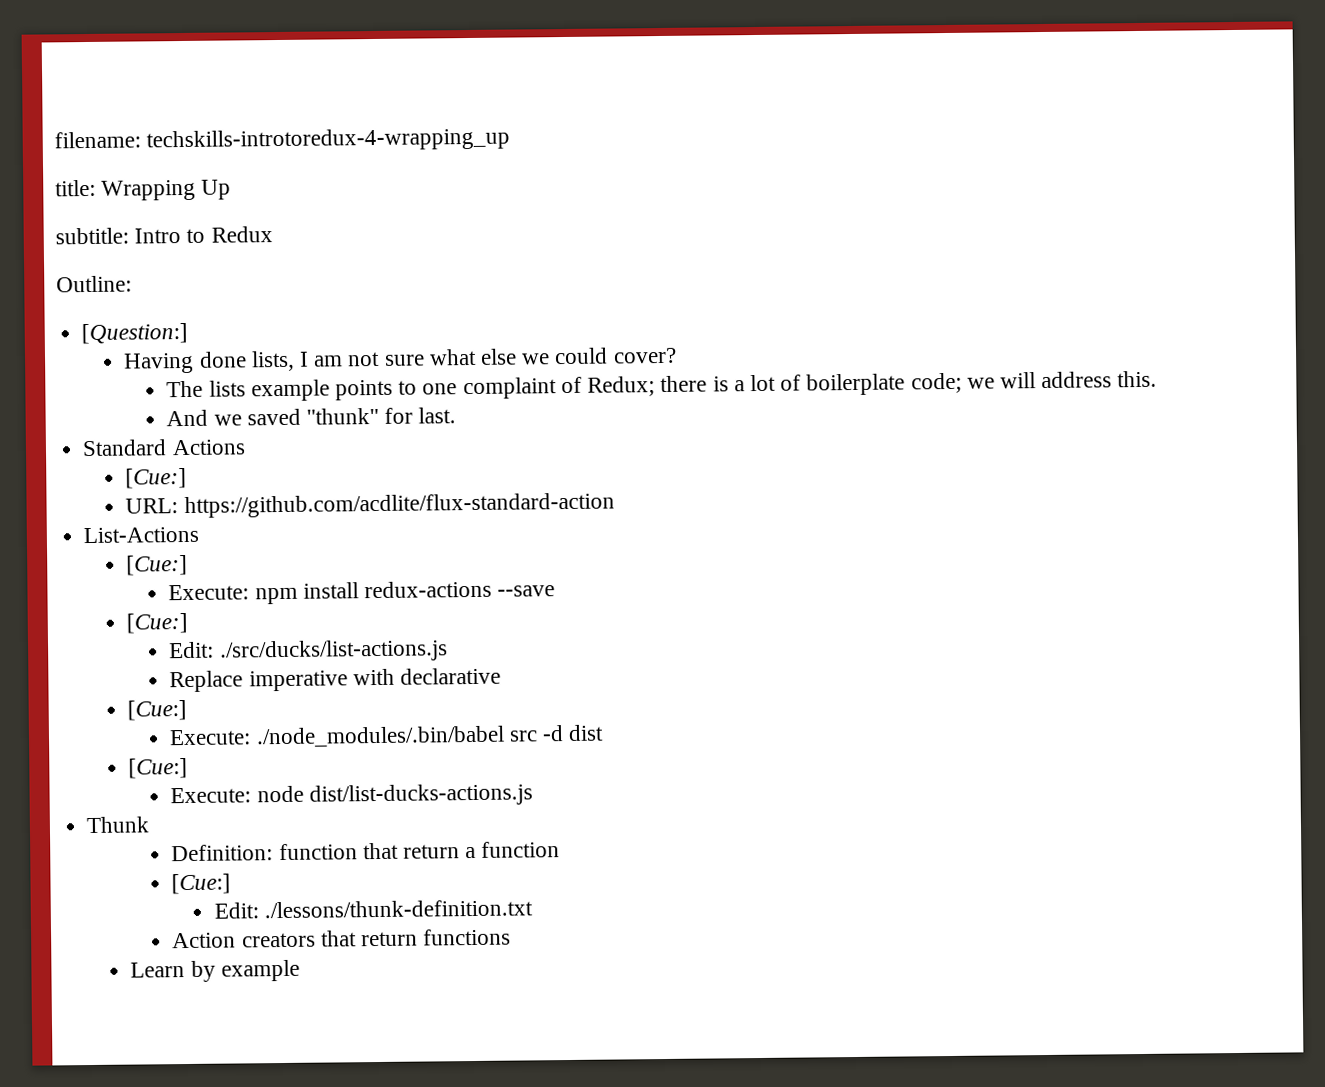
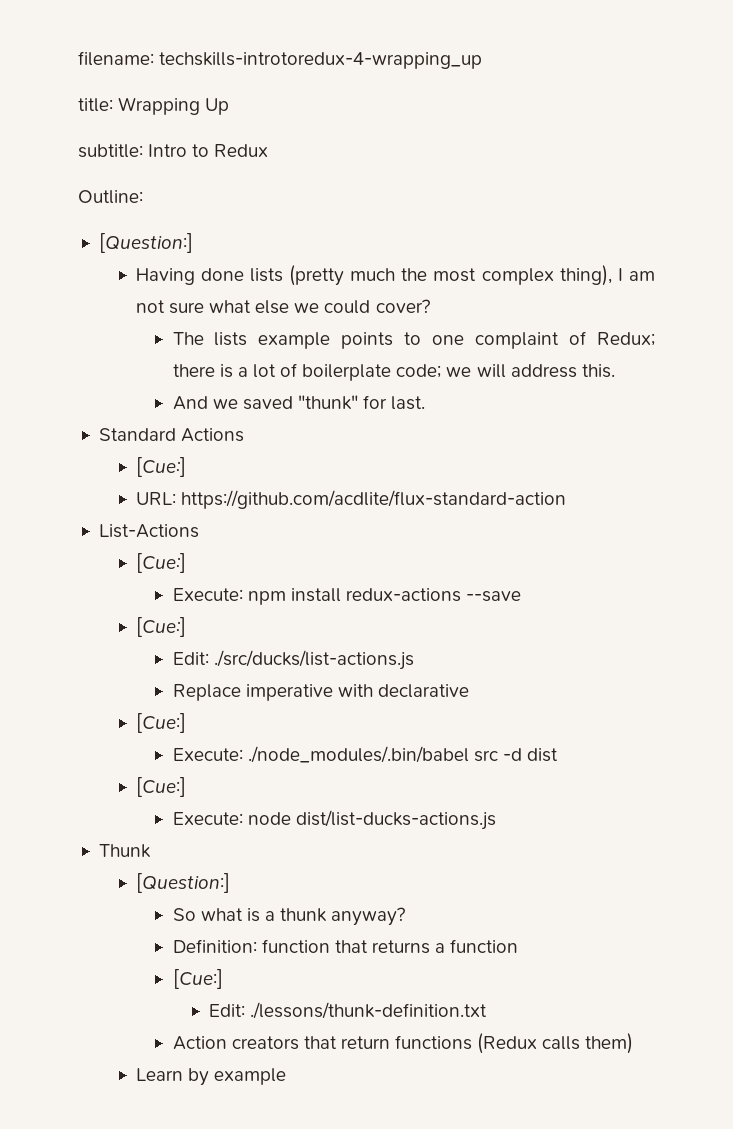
[250,350,295,372] lists, -> [249,265,612,286] lists (pretty much the most complex thing),
(150, 825) none -> [135,873,230,893] [172,907,406,926] // [Question:] // So what is a thunk anyway?
[403,844,461,859] return -> [371,940,430,954] returns
(512, 937) none -> [477,1033,634,1054] (Redux calls them)

